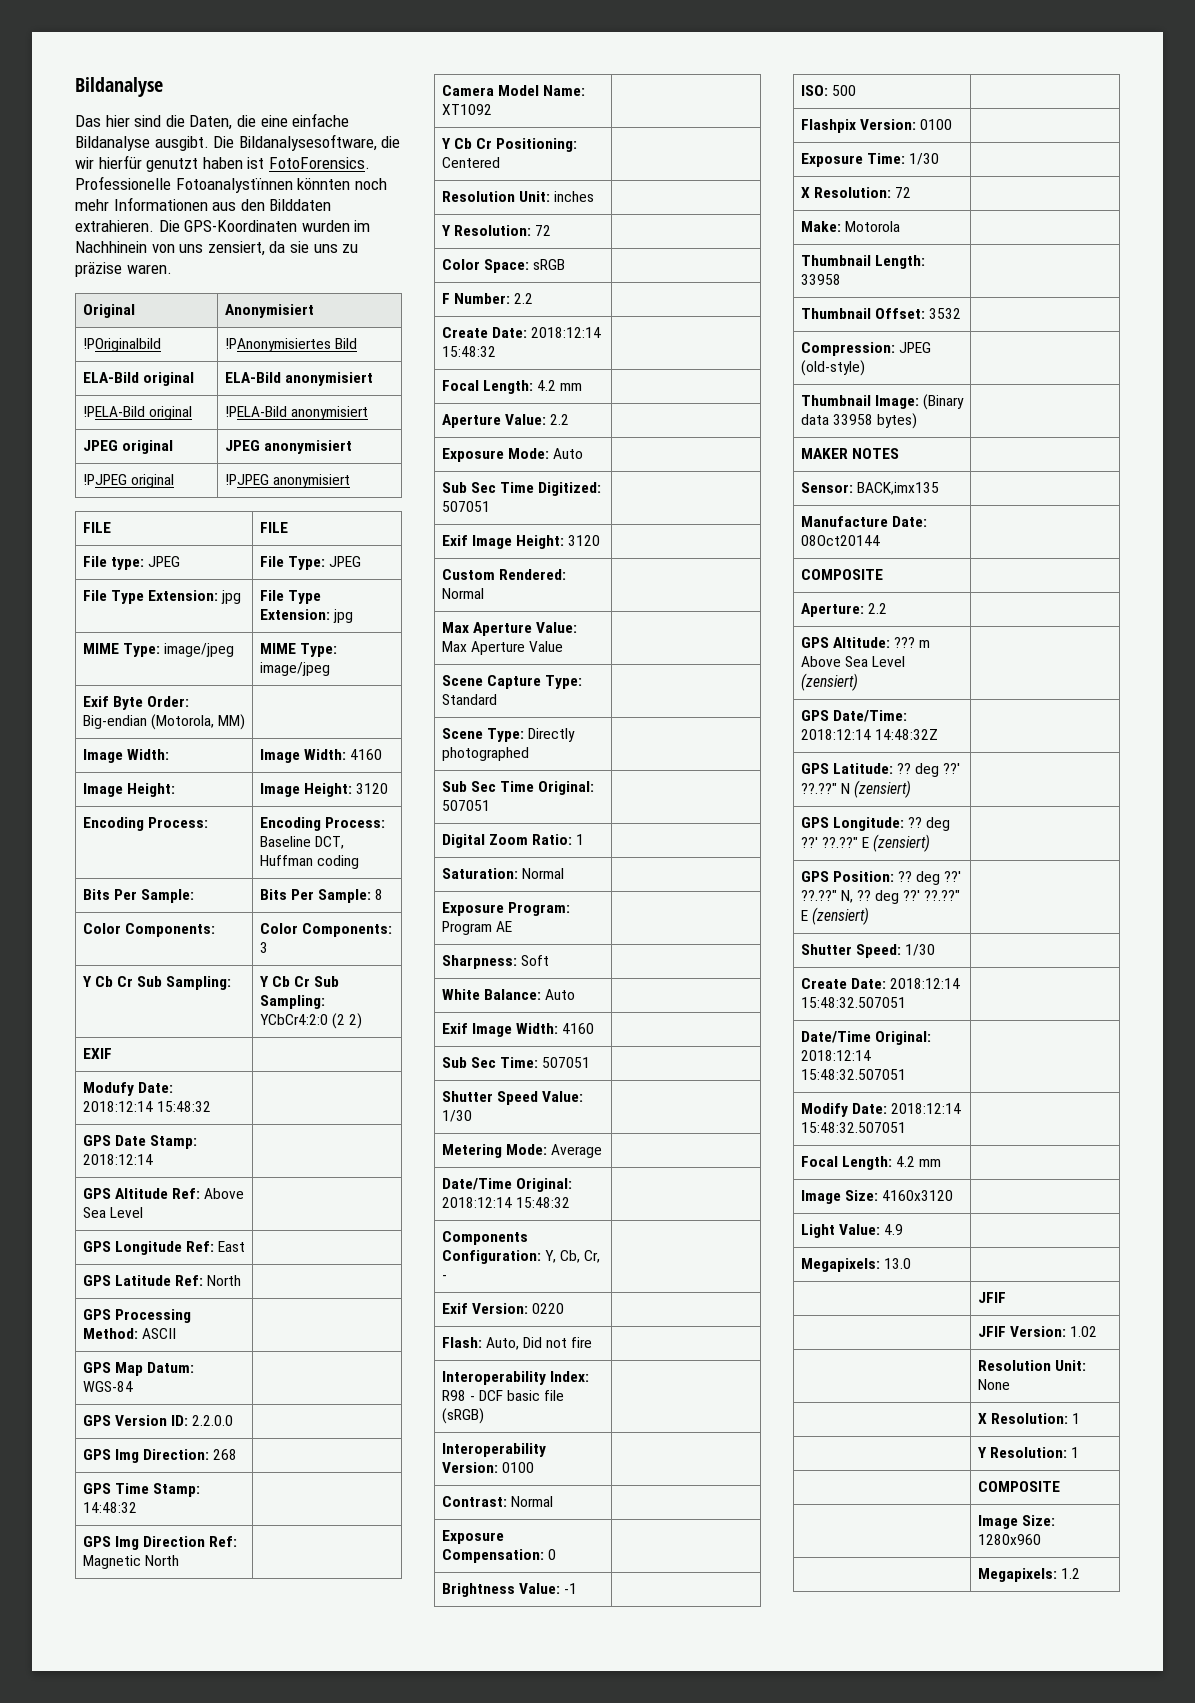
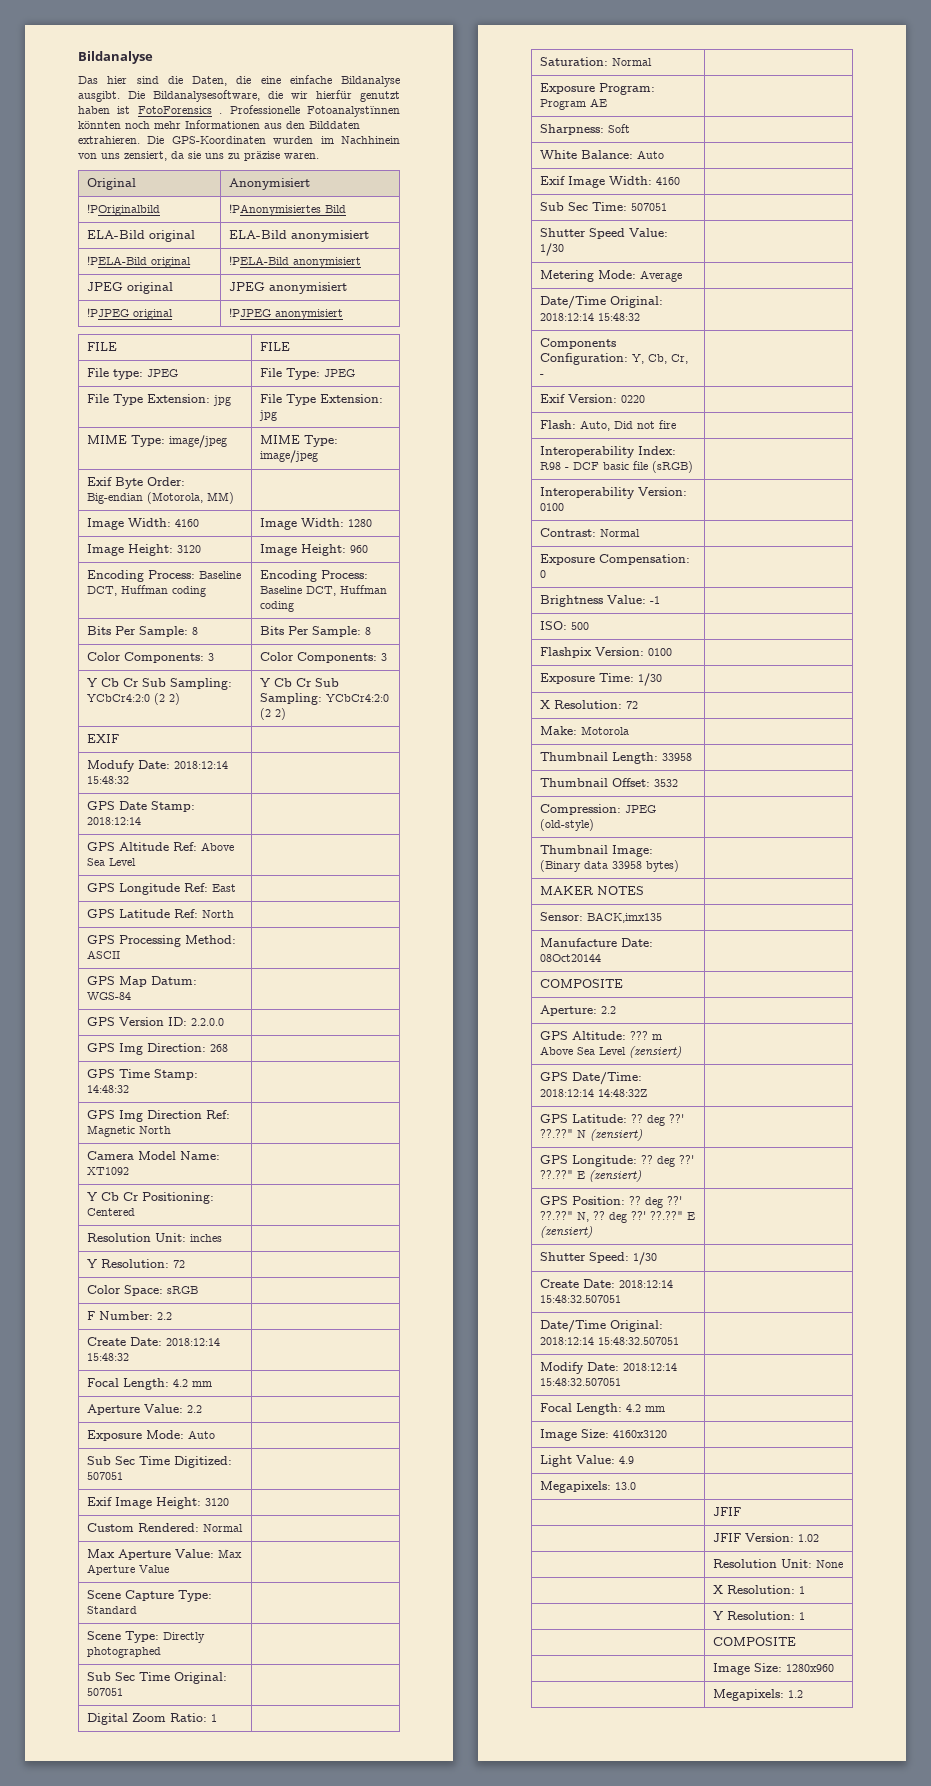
[268,157,370,169] FotoForensics. -> [137,106,223,114] FotoForensics .
[259,749,382,763] [82,783,175,797] [259,783,388,797] [82,817,208,831] | Image Width: 4160 // Image Height: | Image Height: 3120 // Encoding Process: -> [175,519,200,527] [260,518,373,530] [87,544,202,556] [260,544,369,556] [87,570,242,582] [87,585,207,597] 4160 | Image Width: 1280 // Image Height: 3120 | Image Height: 960 // Encoding Process: Baseline DCT, Huffman coding
(194, 896) none -> [192,627,199,635] 8
(215, 930) none -> [208,653,215,661] 3
(232, 983) none -> [87,693,181,705] YCbCr4:2:0 (2 2)

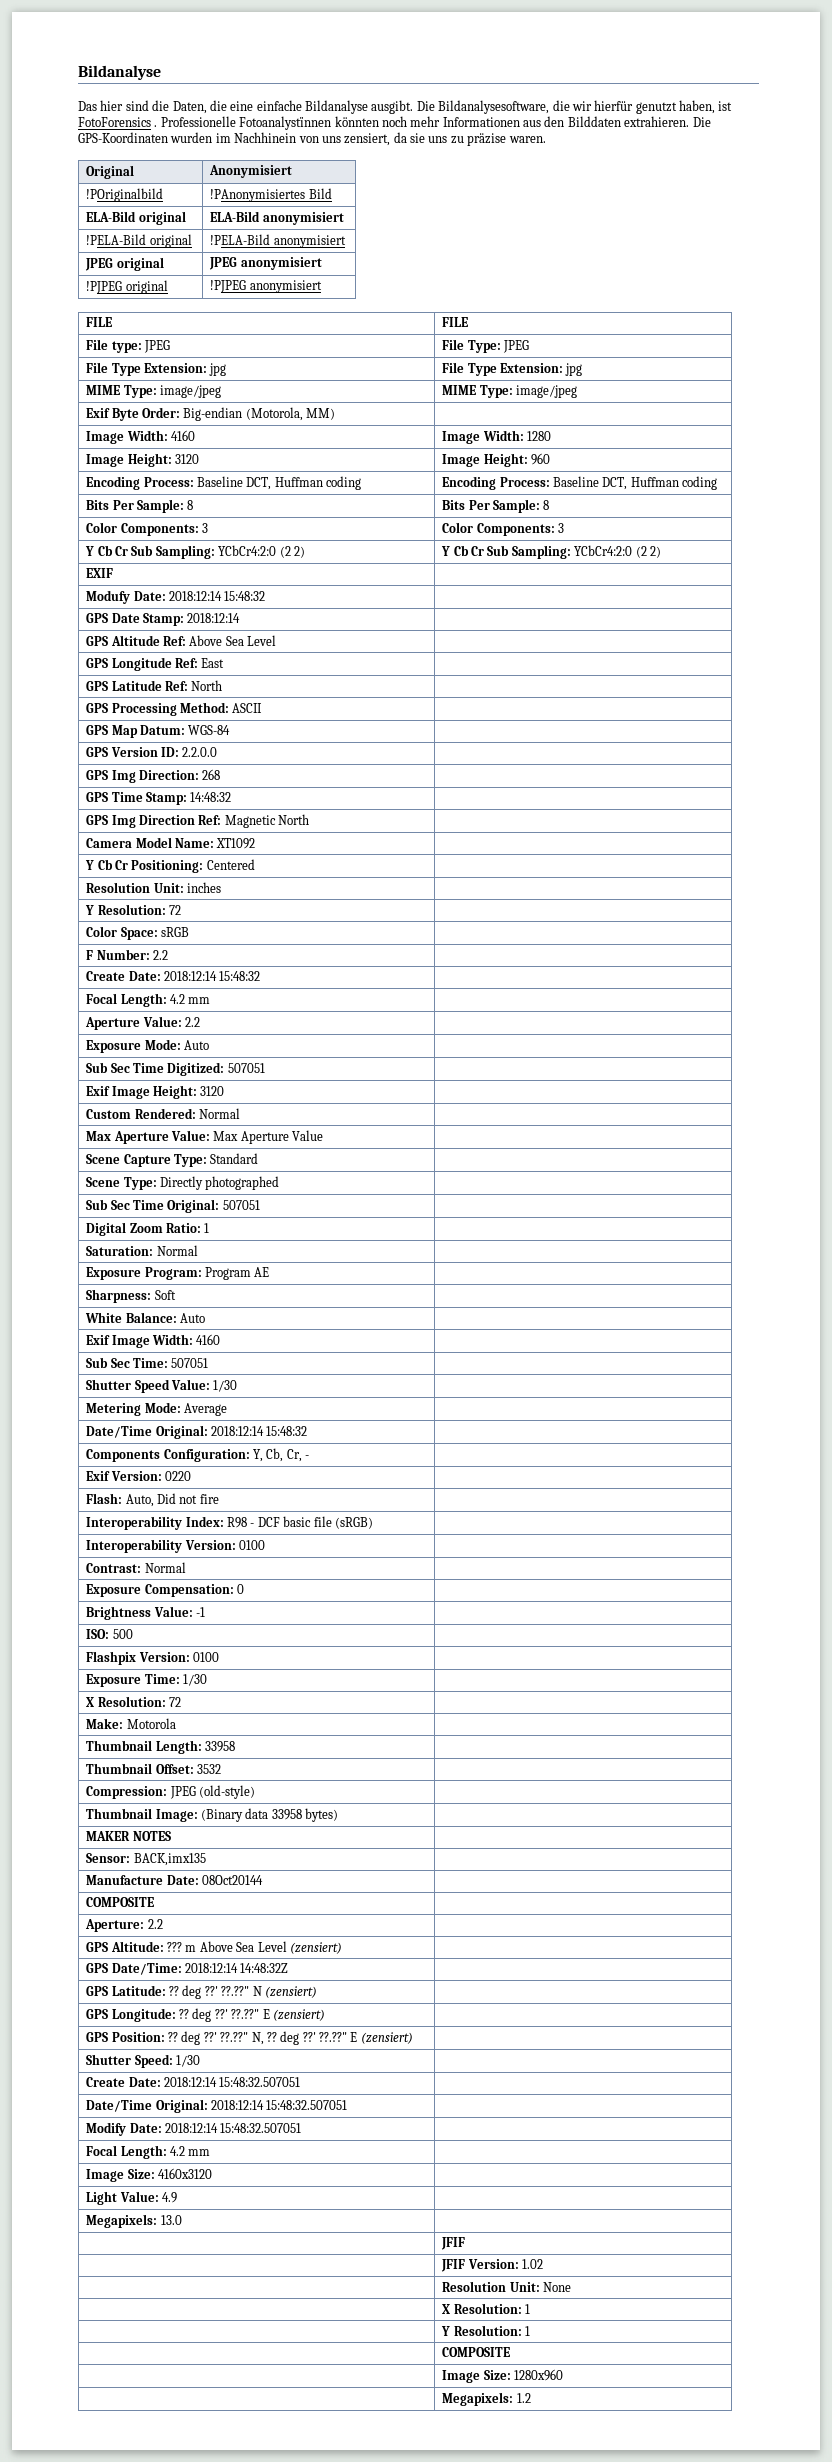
[78,106,110,114] haben -> [679,100,715,114] haben,

